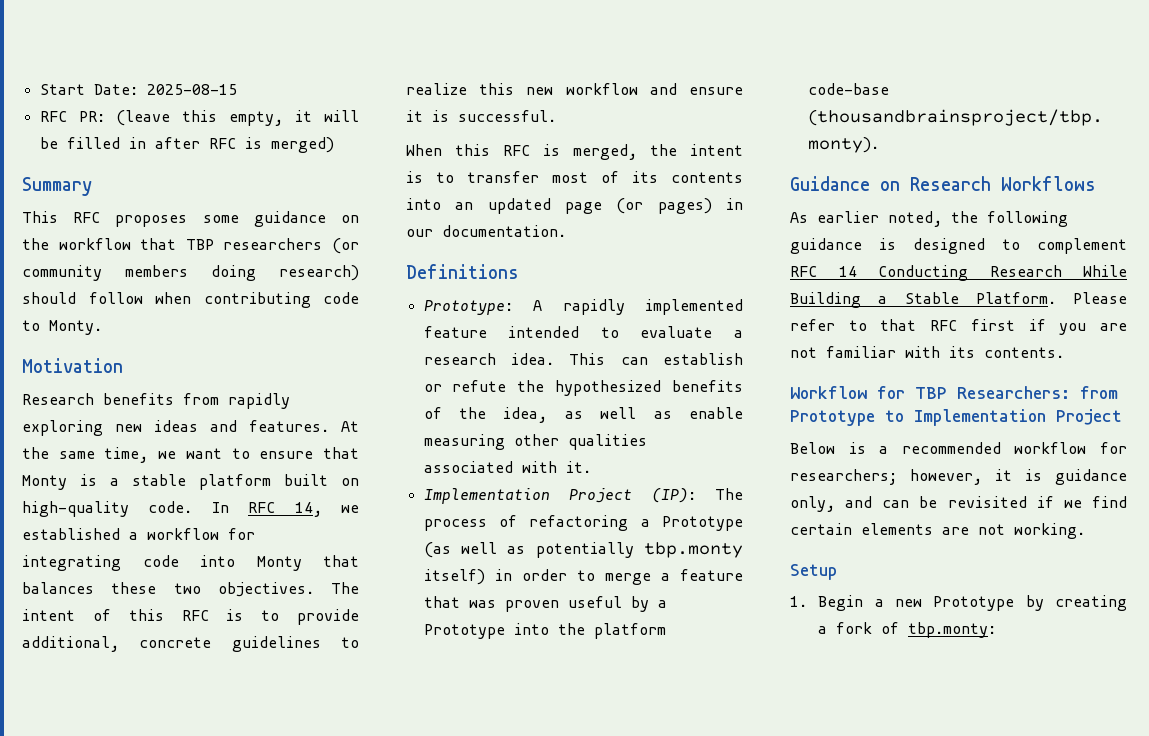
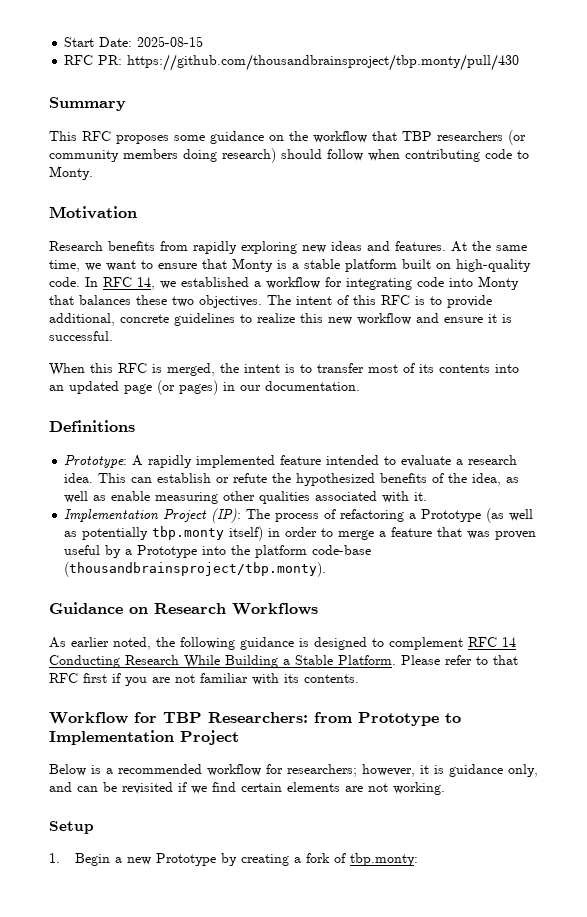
[116,110,359,126] [39,137,334,153] (leave this empty, it will be filled in after RFC is merged) -> [127,54,520,71] https://github.com/thousandbrainsproject/tbp.monty/pull/430

